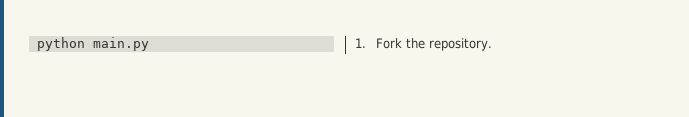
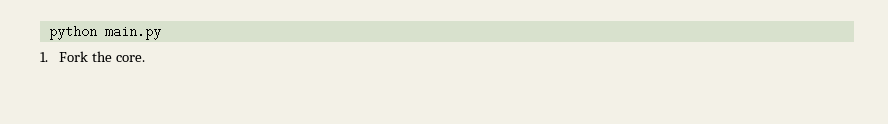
[428,38,492,51] repository. -> [115,55,145,62] core.

